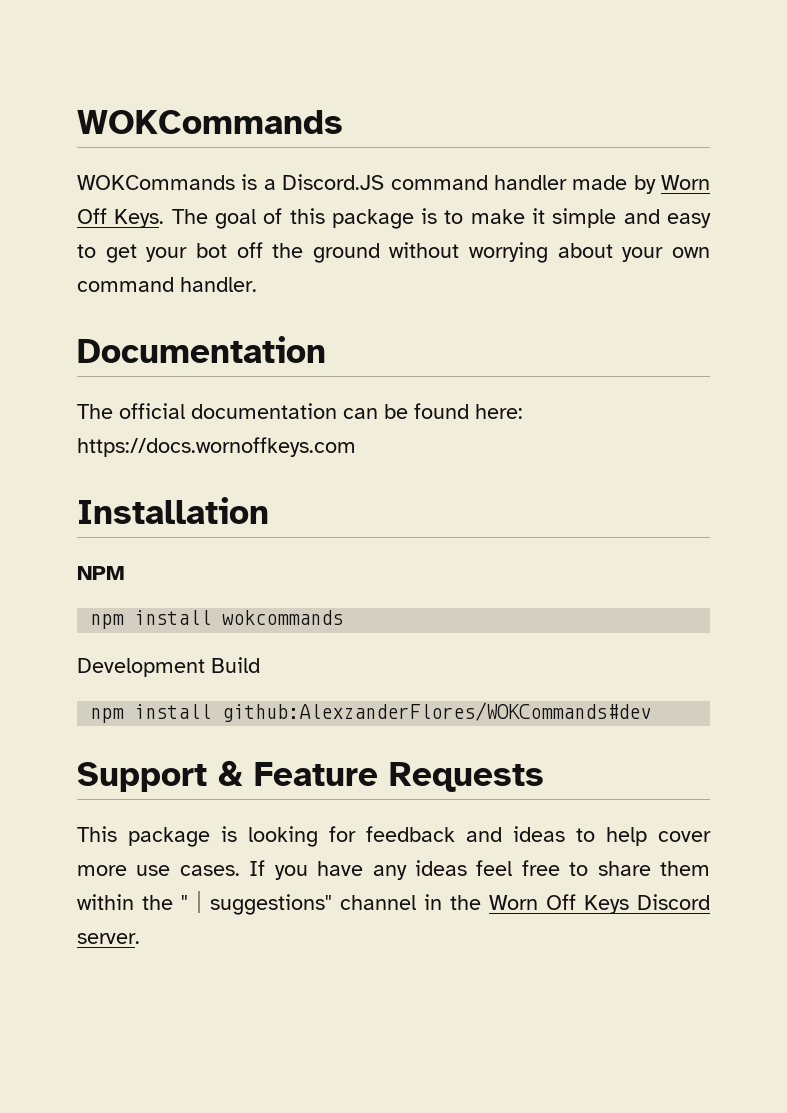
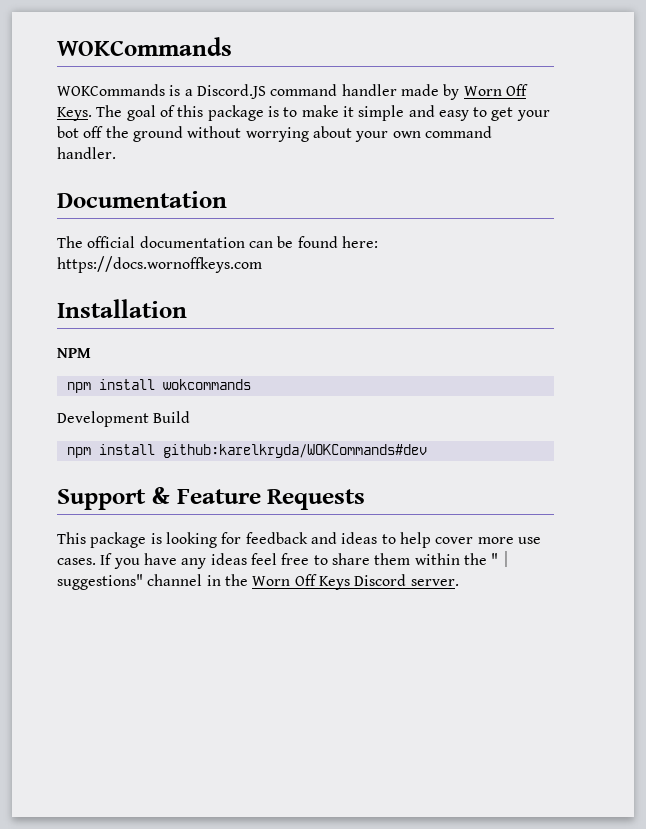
[222,702,652,722] github:AlexzanderFlores/WOKCommands#dev -> [162,444,427,458] github:karelkryda/WOKCommands#dev

